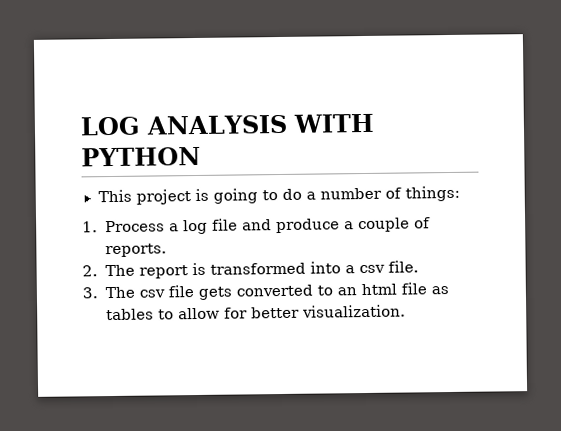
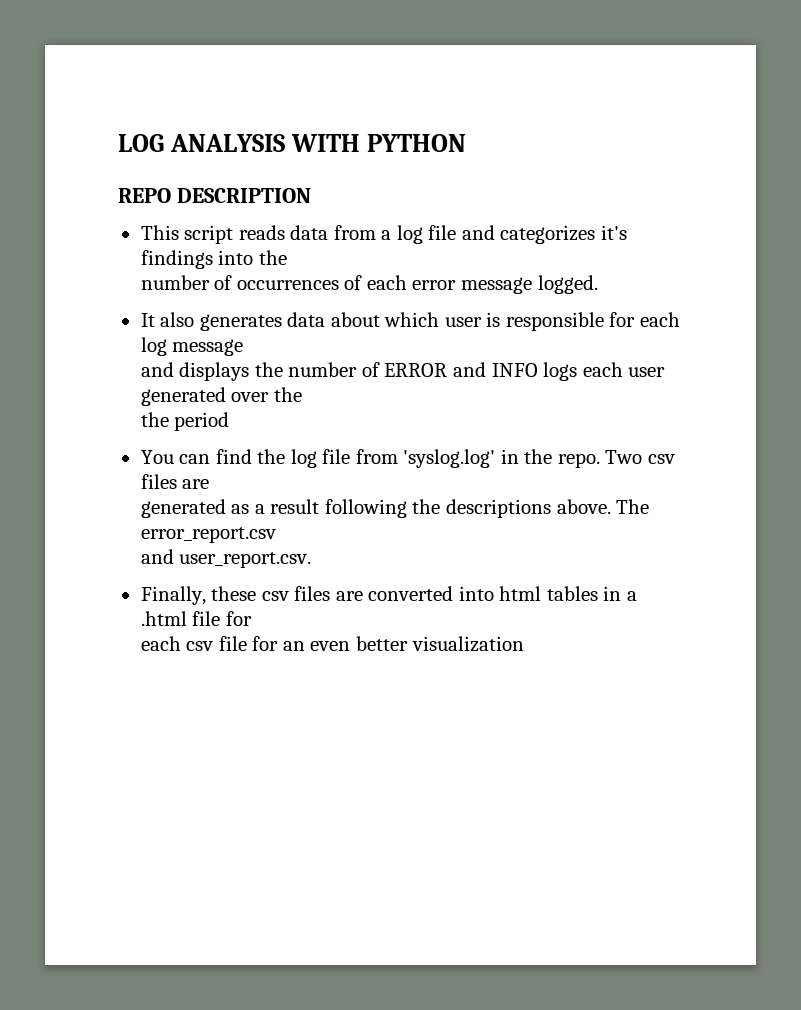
(201, 156) none -> [118,188,311,203] // REPO DESCRIPTION
[135,185,460,205] [82,217,431,235] [104,243,167,258] [82,260,419,279] [82,282,449,300] [105,304,406,321] project is going to do a number of things: // 1. Process a log file and produce a couple of reports. // 2. The report is transformed into a csv file. // 3. The csv file gets converted to an html file as tables to allow for better visualization. -> [184,225,627,244] [140,250,287,269] [140,275,598,294] [140,312,680,331] [140,337,244,356] [140,362,666,381] [140,387,302,406] [140,412,230,431] [140,449,675,468] [140,474,210,489] [140,499,650,518] [140,527,276,543] [140,549,312,568] [140,586,637,605] [140,611,252,626] [140,636,524,652] script reads data from a log file and categorizes it's findings into the // number of occurrences of each error message logged. // It also generates data about which user is responsible for each log message // and displays the number of ERROR and INFO logs each user generated over the // the period // You can find the log file from 'syslog.log' in the repo. Two csv files are // generated as a result following the descriptions above. The error_report.csv // and user_report.csv. // Finally, these csv files are converted into html tables in a .html file for // each csv file for an even better visualization

